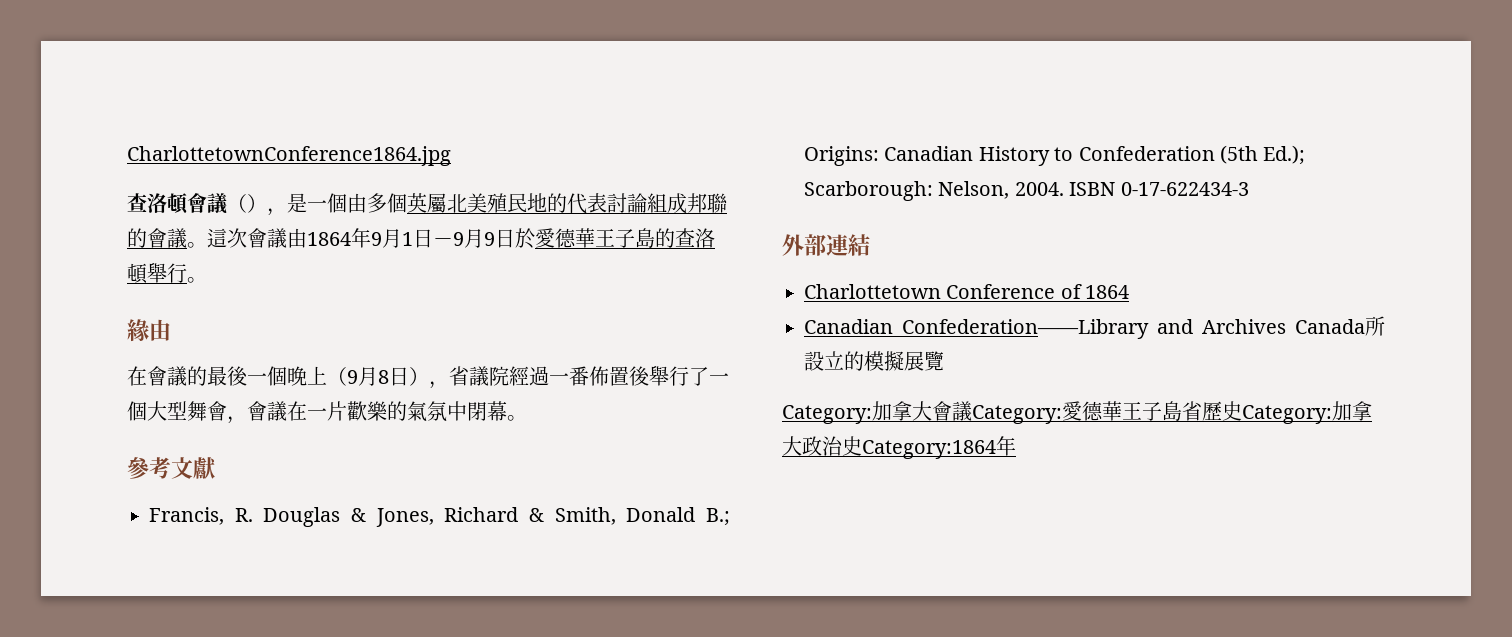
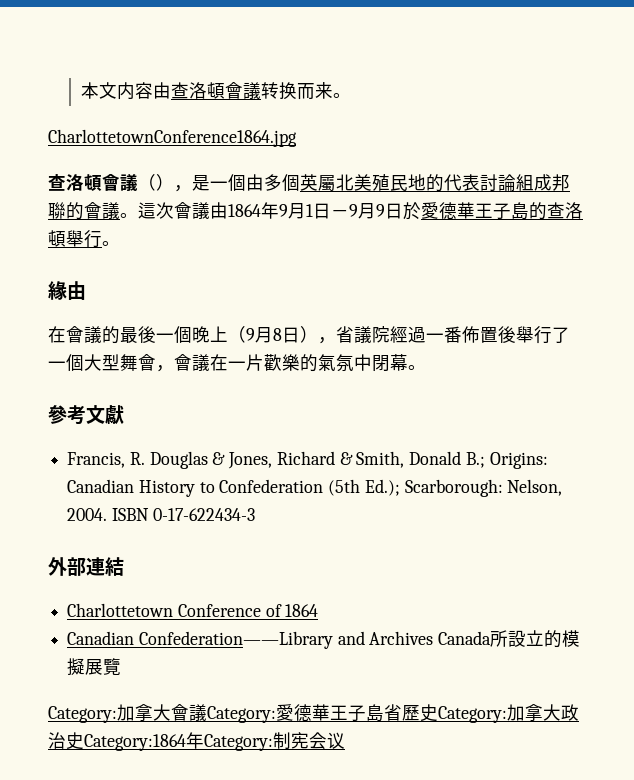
(127, 156) none -> [80,82,351,100] 本文内容由查洛頓會議转换而来。 //
(1016, 446) none -> [204,732,345,751] Category:制宪会议

